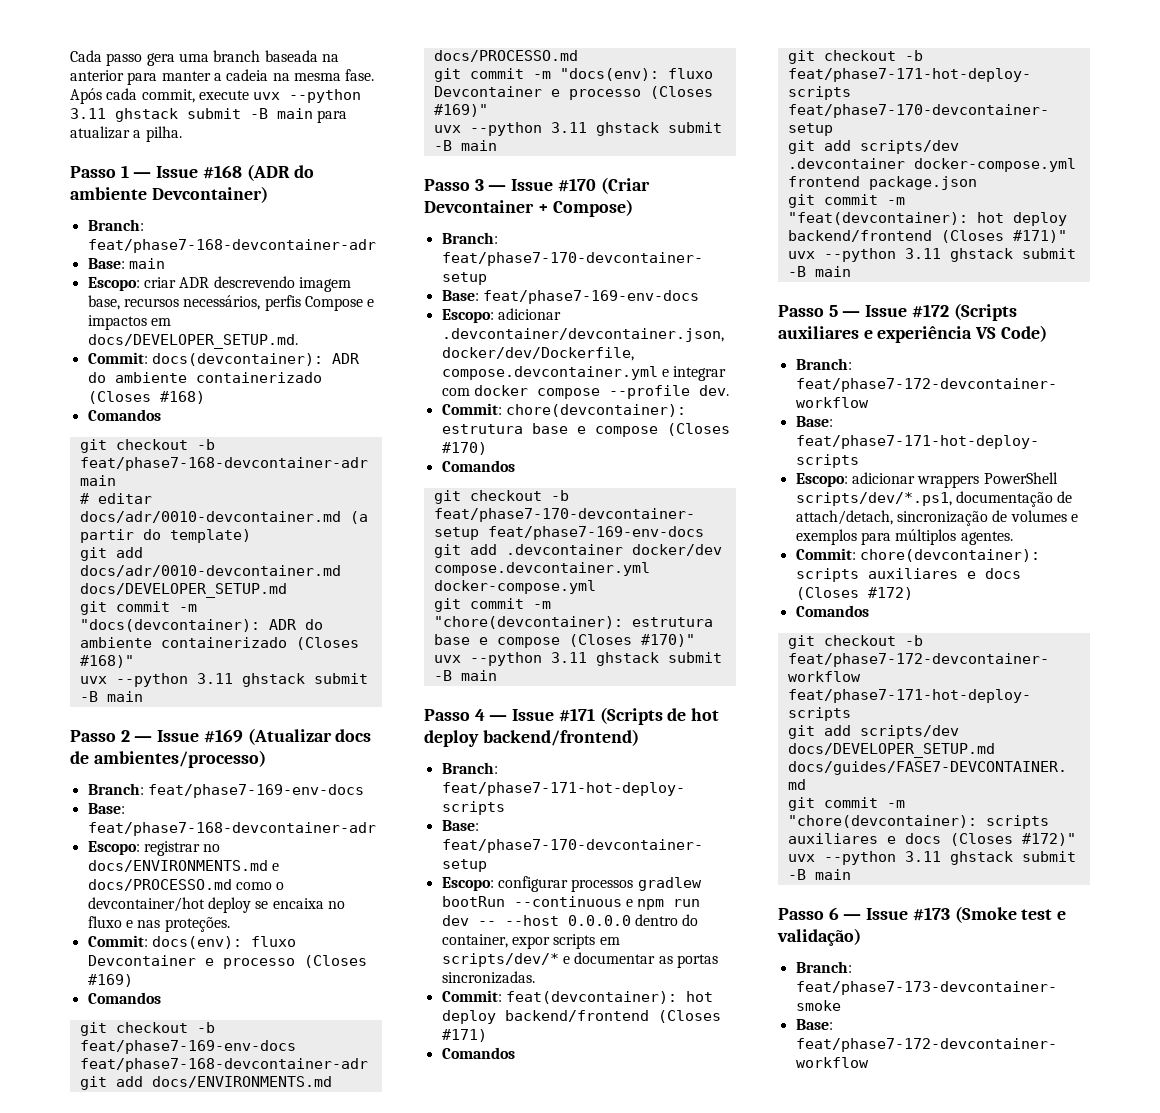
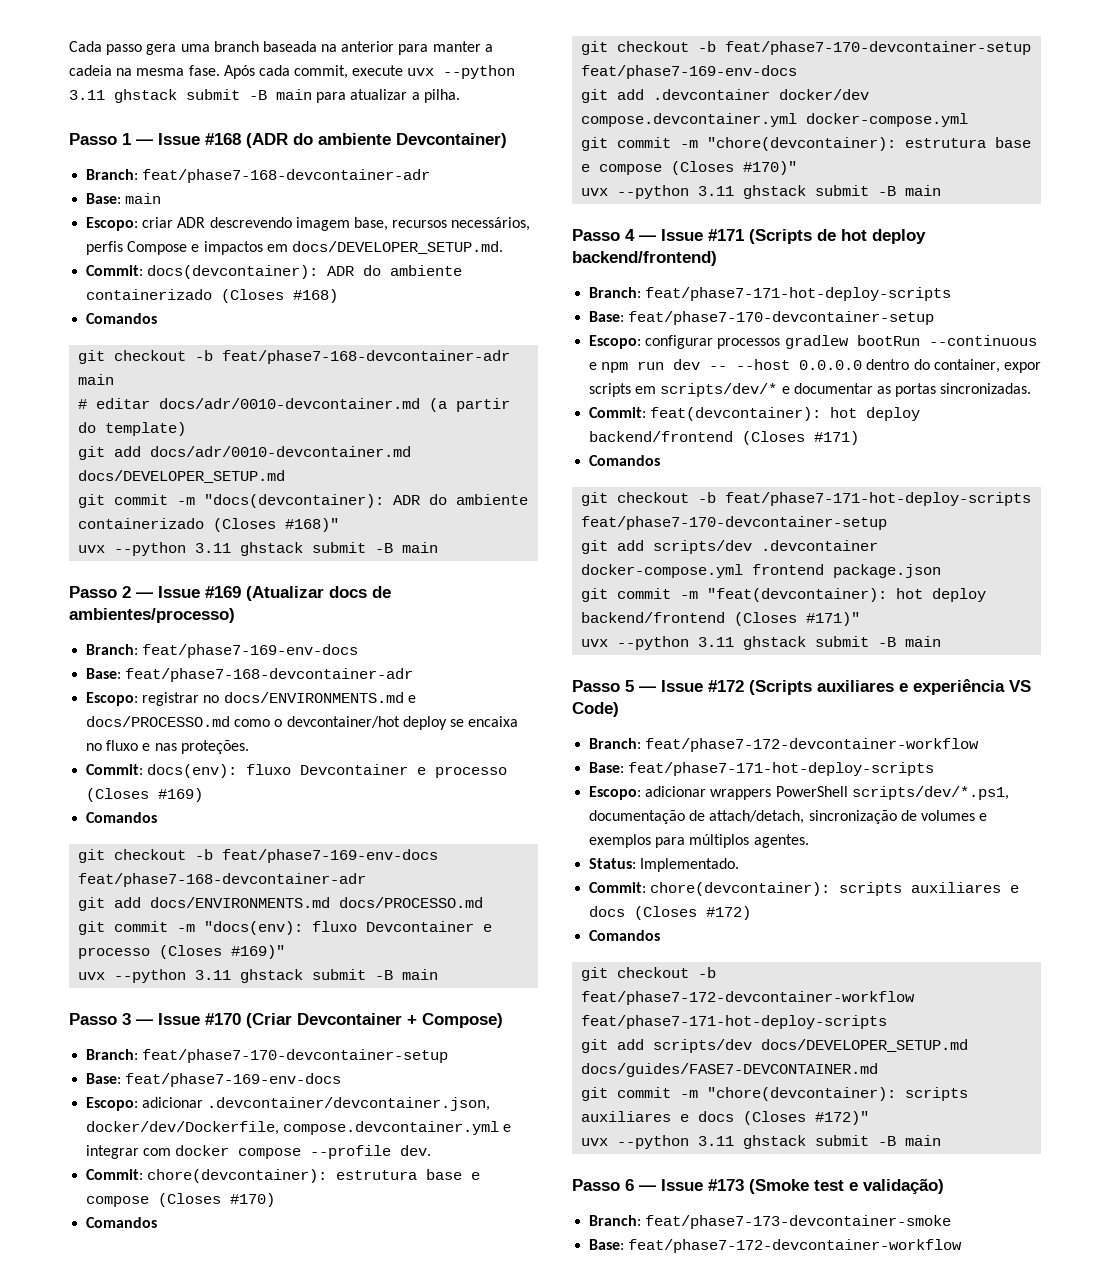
(1013, 538) none -> [589,858,740,872] // Status: Implementado.

